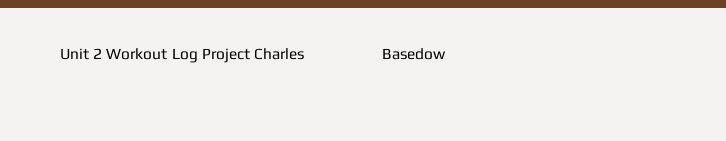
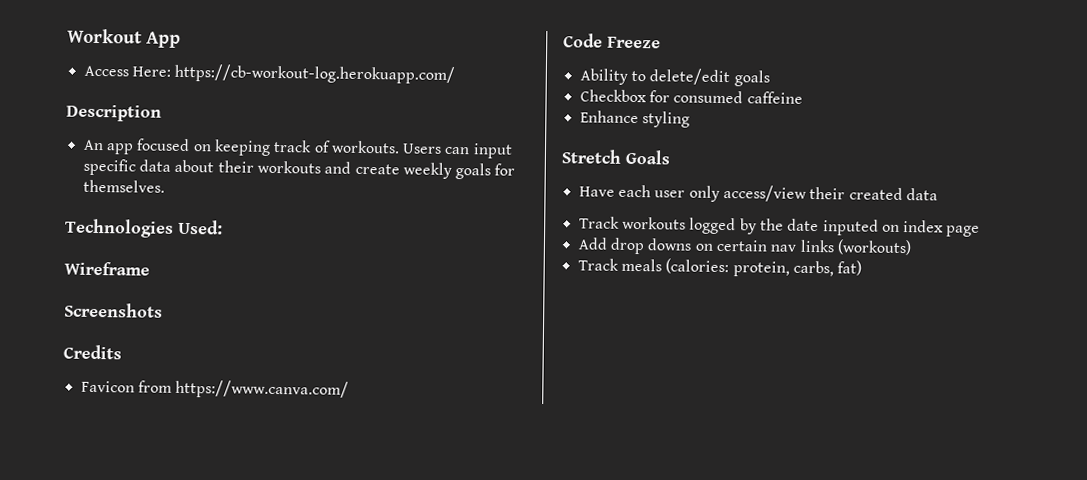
[60,48,446,63] Unit 2 Workout Log Project Charles Basedow -> [67,28,181,48] [83,63,456,85] [66,104,162,122] [82,138,513,159] [82,158,516,180] [82,179,165,193] [65,218,223,238] [64,261,150,276] [64,302,163,318] [63,344,122,360] [80,379,350,399] [563,33,661,49] [579,68,770,87] [579,89,803,104] [579,110,690,128] [561,149,671,165] [578,184,938,202] [578,216,981,237] [577,237,912,256] [577,258,863,277] Workout App // Access Here: https://cb-workout-log.herokuapp.com/ // Description // An app focused on keeping track of workouts. Users can input specific data about their workouts and create weekly goals for themselves. // Technologies Used: // Wireframe // Screenshots // Credits // Favicon from https://www.canva.com/ // Code Freeze // Ability to delete/edit goals // Checkbox for consumed caffeine // Enhance styling // Stretch Goals // Have each user only access/view their created data // Track workouts logged by the date inputed on index page // Add drop downs on certain nav links (workouts) // Track meals (calories: protein, carbs, fat)

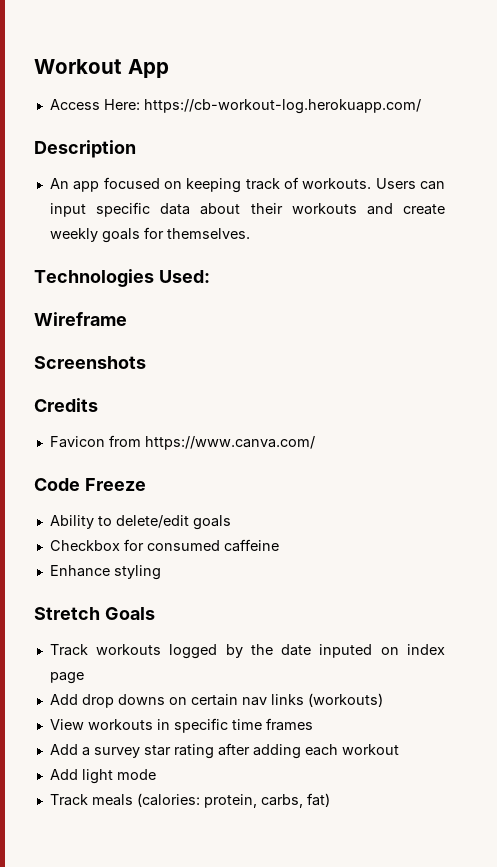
[578,184,938,202] // Have each user only access/view their created data -> (155, 613) none
(912, 247) none -> [49,718,313,733] [49,743,399,759] [49,769,156,784] // View workouts in specific time frames // Add a survey star rating after adding each workout // Add light mode

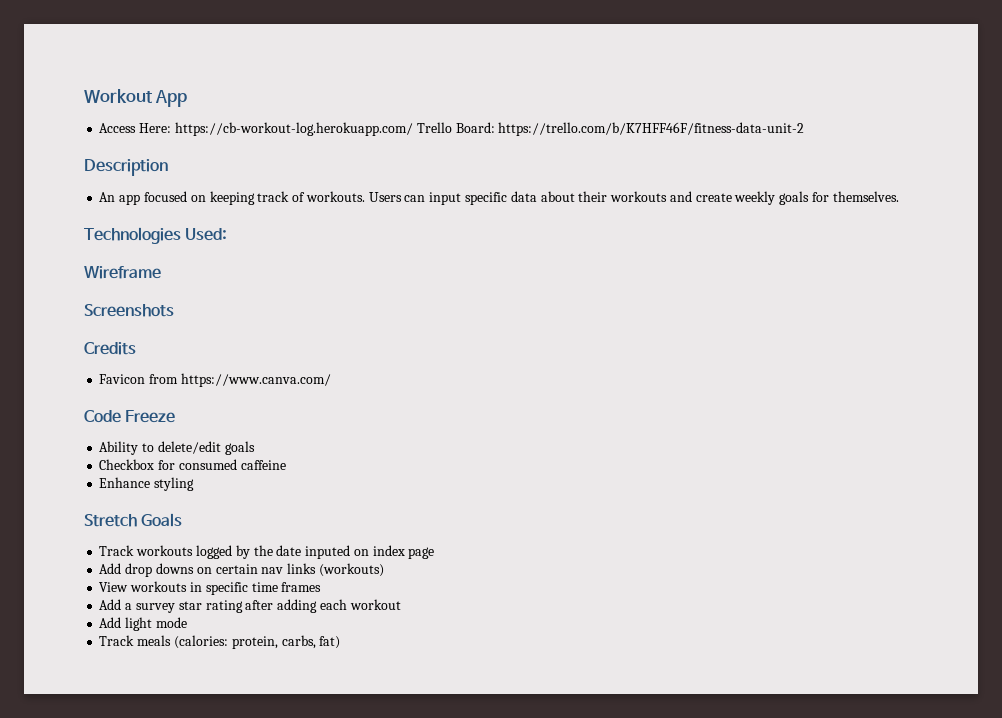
(421, 106) none -> [416,122,805,136] Trello Board: https://trello.com/b/K7HFF46F/fitness-data-unit-2

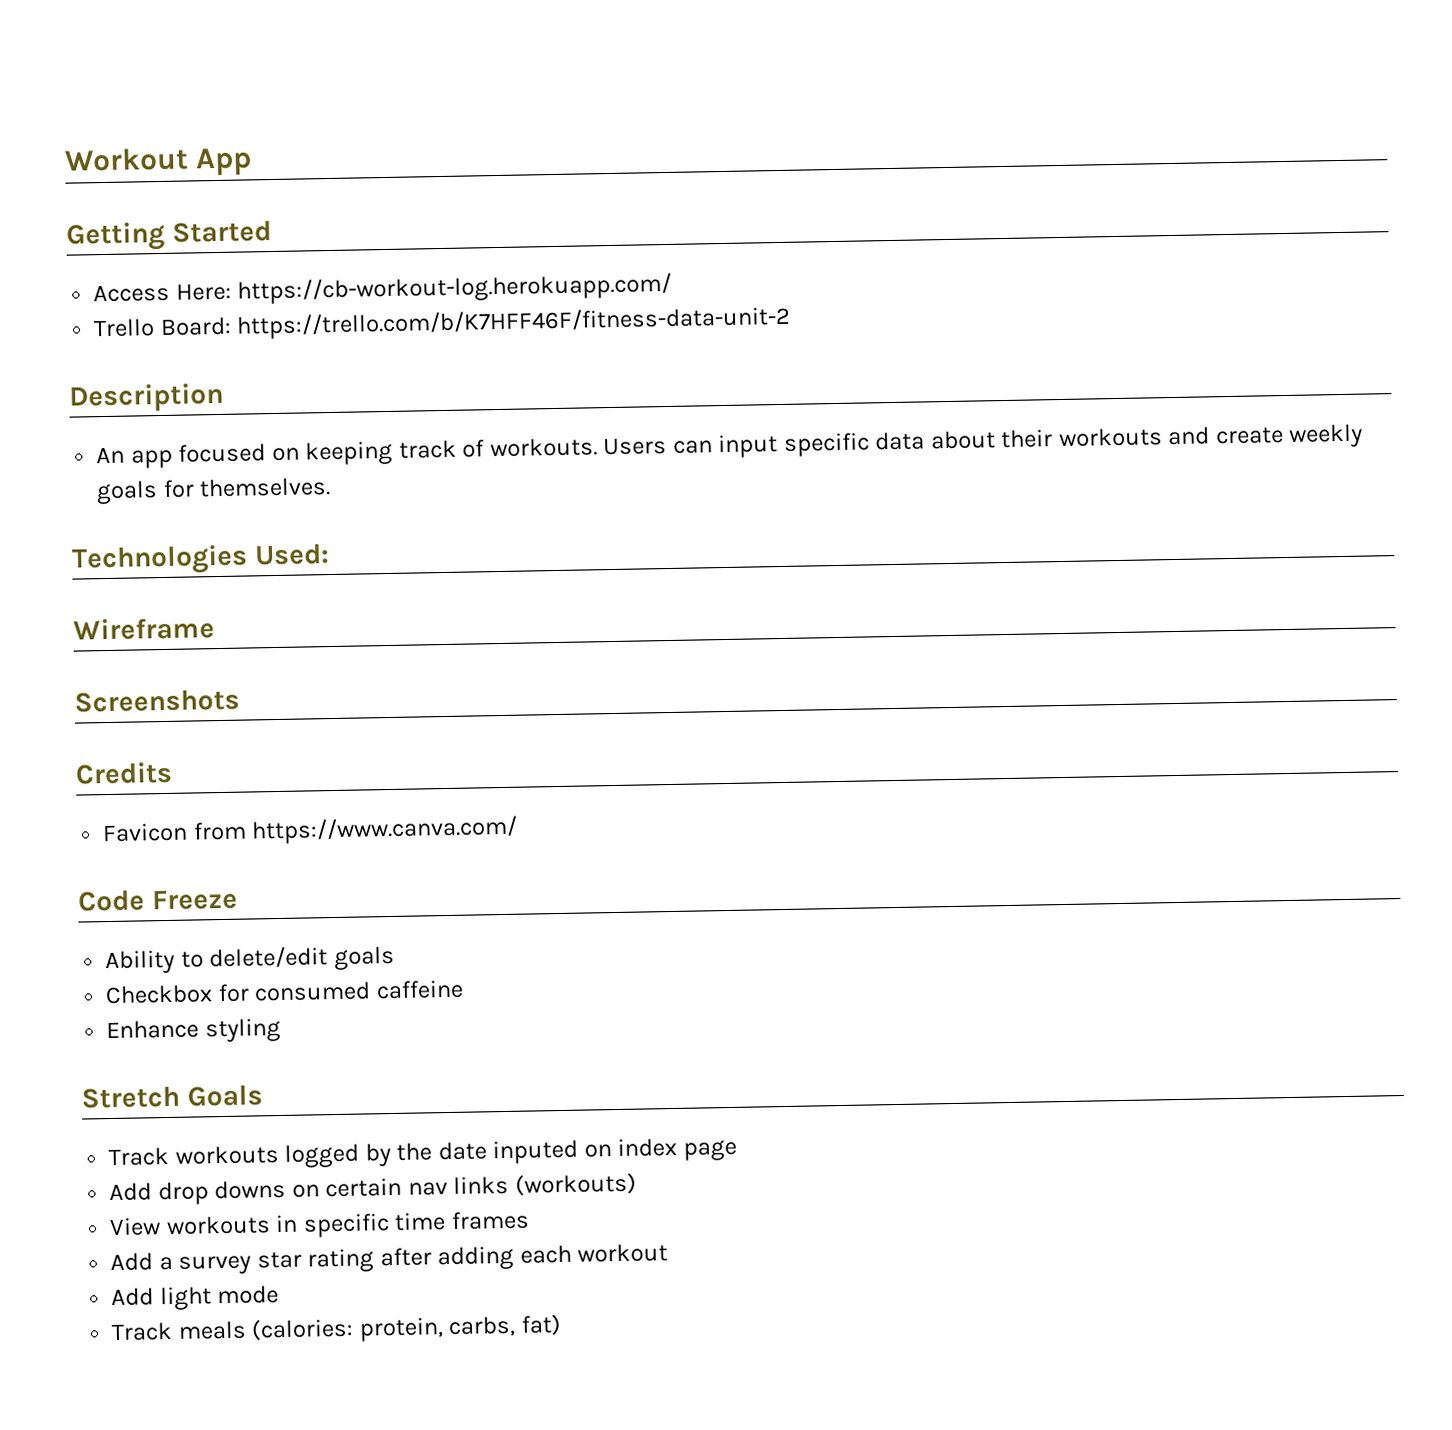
(188, 98) none -> [66,220,272,252] // Getting Started
(413, 129) none -> (673, 288) //

